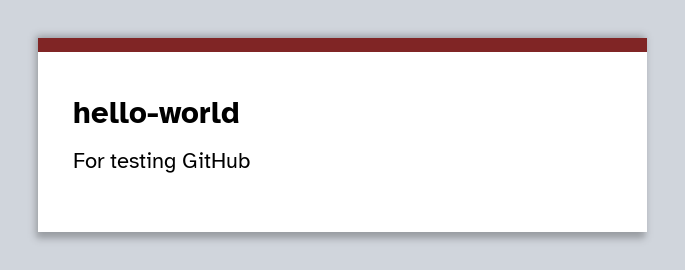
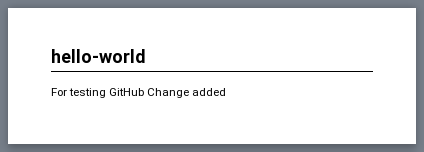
(250, 160) none -> [147,88,227,98] Change added

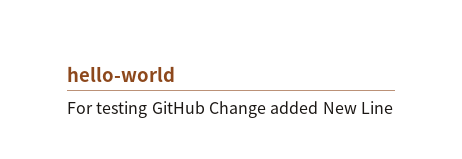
(227, 92) none -> [322,101,393,114] New Line

